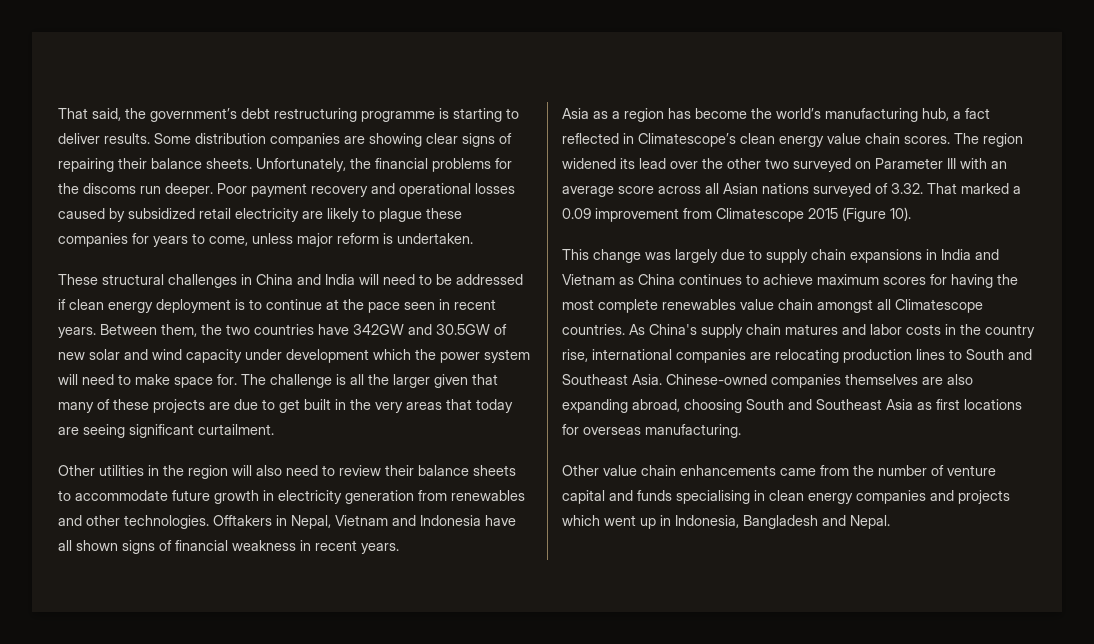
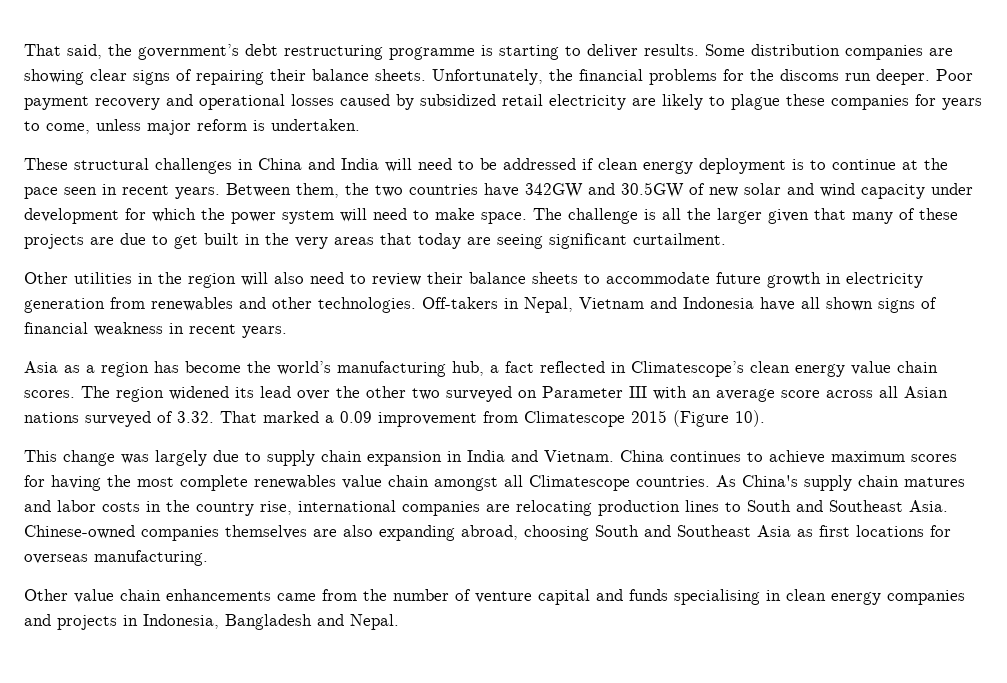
(369, 356) none -> [125,208,146,220] for
[174,374,237,388] space for. -> [481,212,527,224] space.
[213,515,272,526] Offtakers -> [422,297,498,309] Off-takers
[850,249,922,263] expansions -> [367,451,442,466] expansion
[562,274,634,285] Vietnam as -> [544,450,614,462] Vietnam.
[562,515,656,529] which went up -> (117, 622) none

